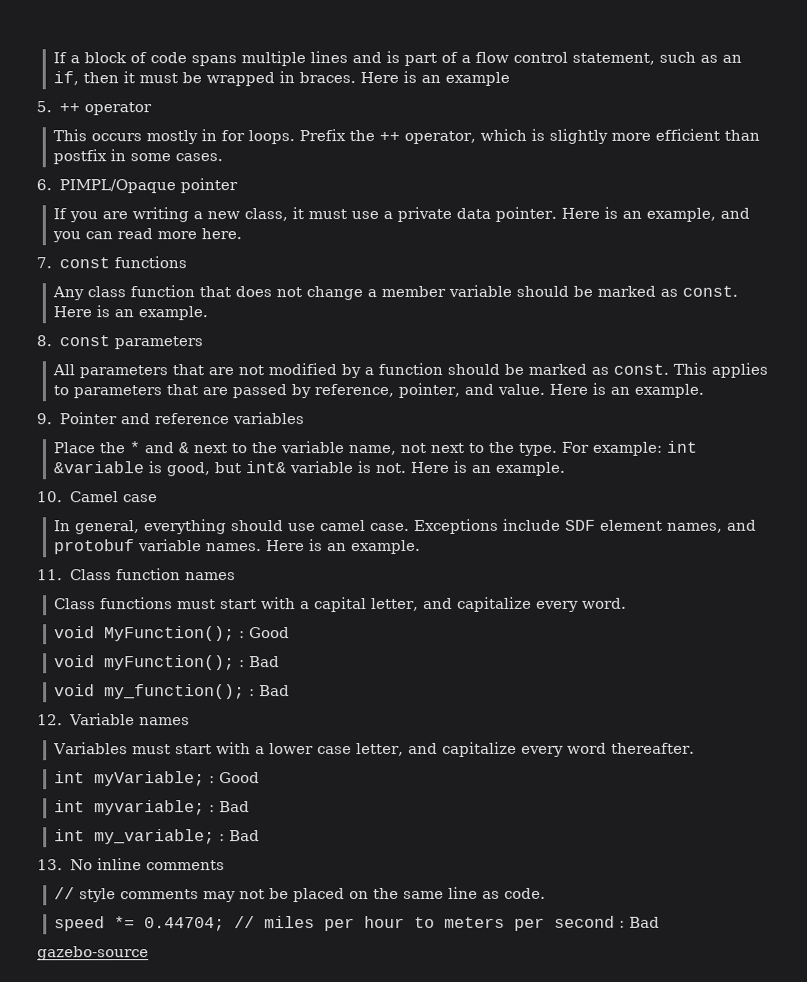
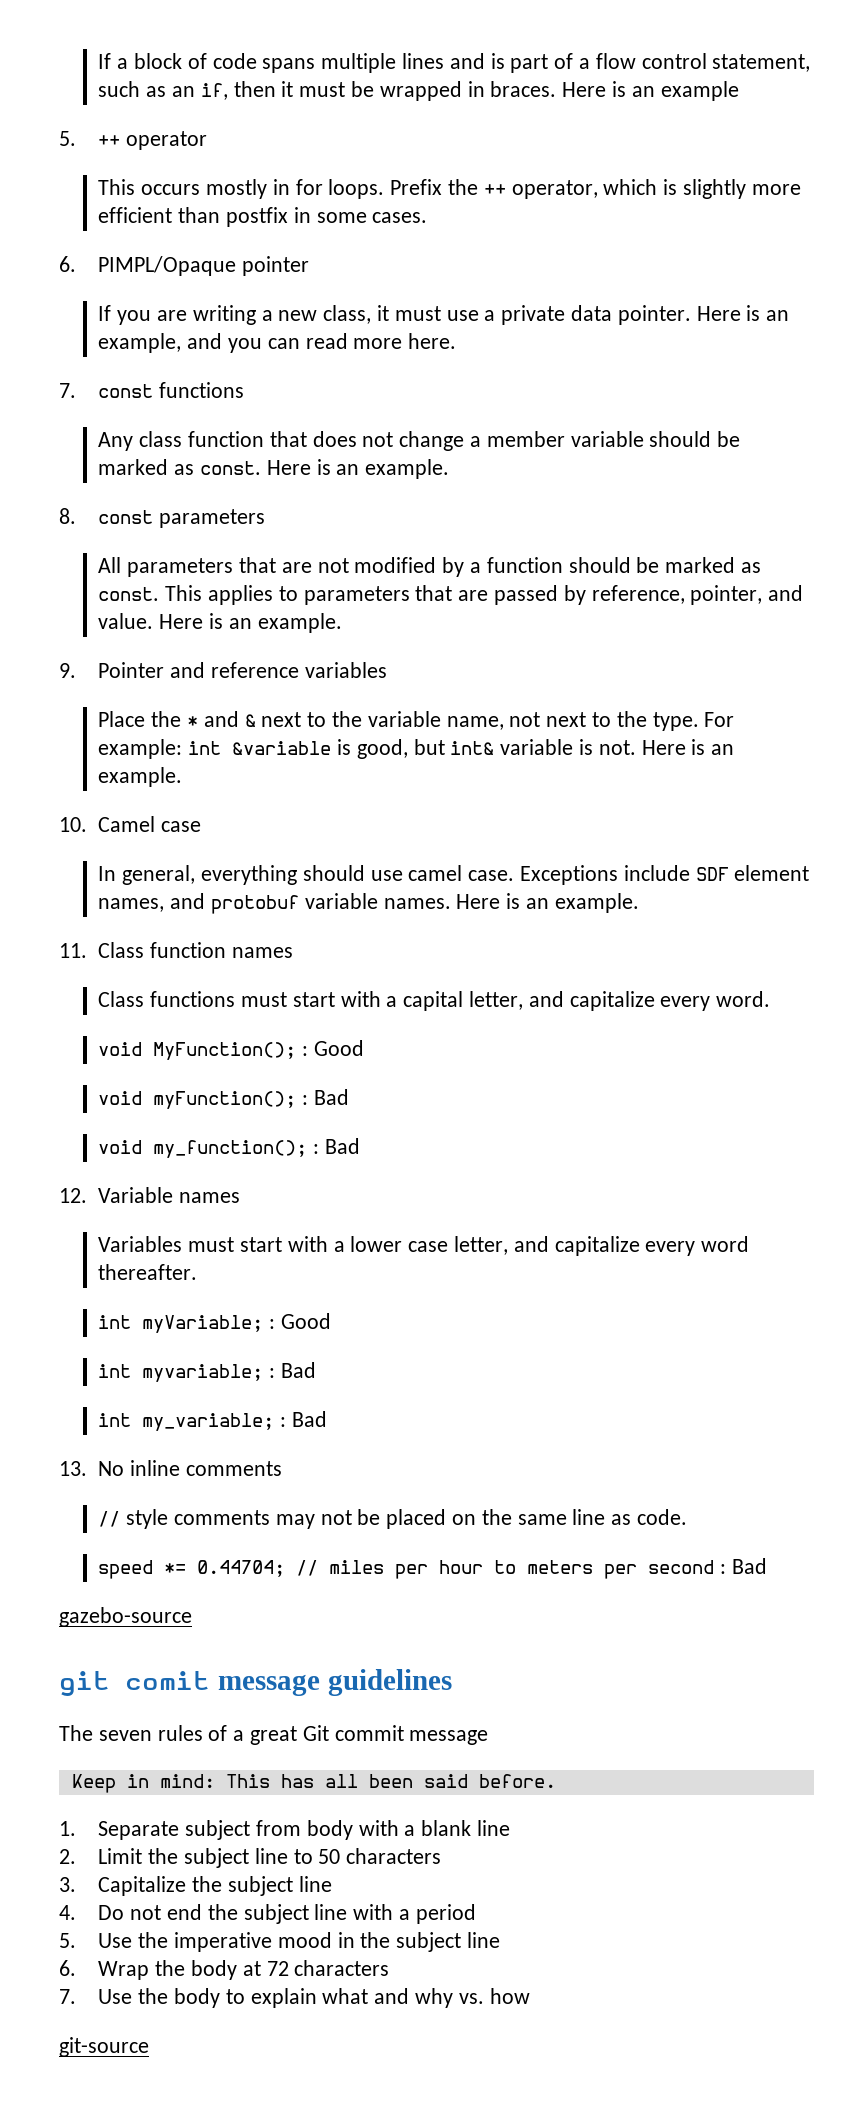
(149, 953) none -> [59,1669,452,1696] [59,1725,489,1745] [71,1774,556,1793] [59,1820,511,1840] [59,1848,442,1868] [59,1876,332,1896] [59,1904,476,1924] [59,1932,501,1952] [59,1960,390,1980] [59,1988,530,2008] [59,2037,149,2057] // git comit message guidelines // The seven rules of a great Git commit message // Keep in mind: This has all been said before. // 1. Separate subject from body with a blank line // 2. Limit the subject line to 50 characters // 3. Capitalize the subject line // 4. Do not end the subject line with a period // 5. Use the imperative mood in the subject line // 6. Wrap the body at 72 characters // 7. Use the body to explain what and why vs. how // git-source

